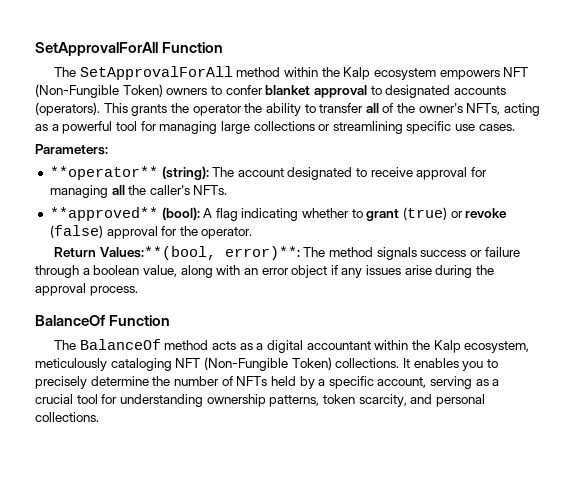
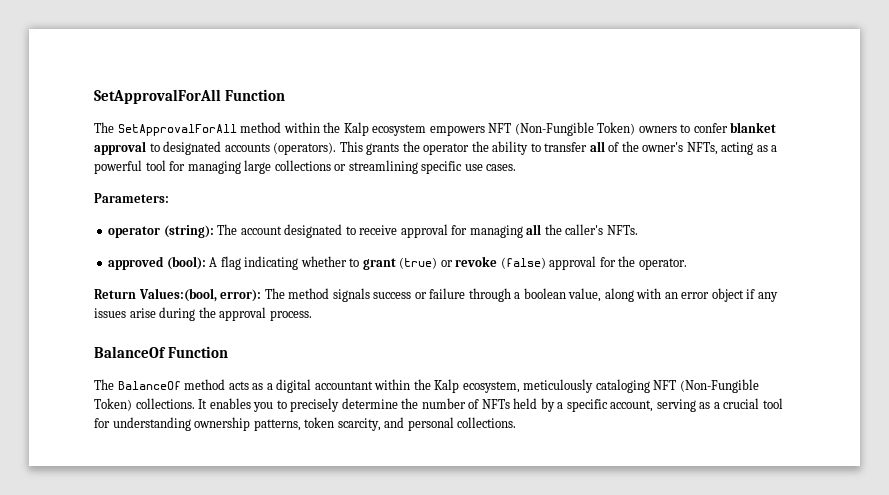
[49,166,158,180] **operator** -> [108,226,161,238] operator
[49,207,158,221] **approved** -> [108,256,165,270] approved
[99,246,300,260] Values:**(bool, error)**: -> [138,288,262,302] Values:(bool, error):

